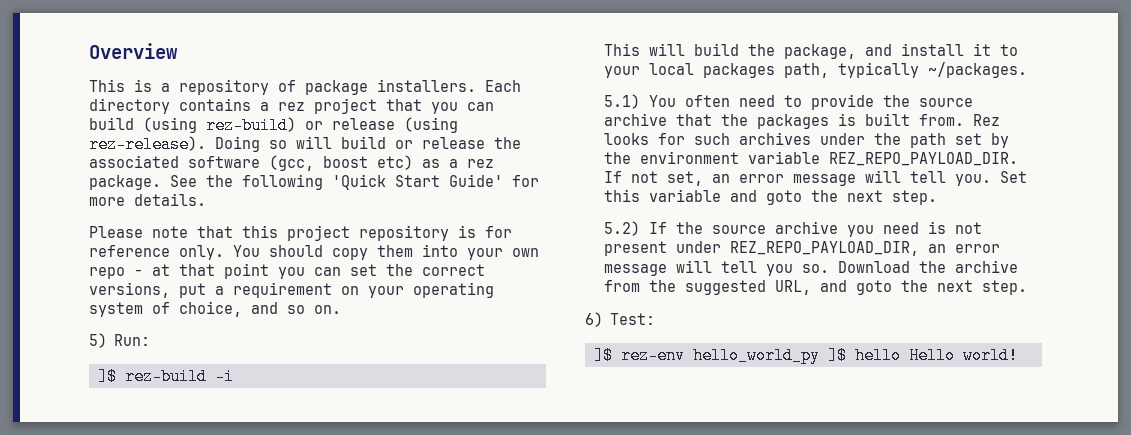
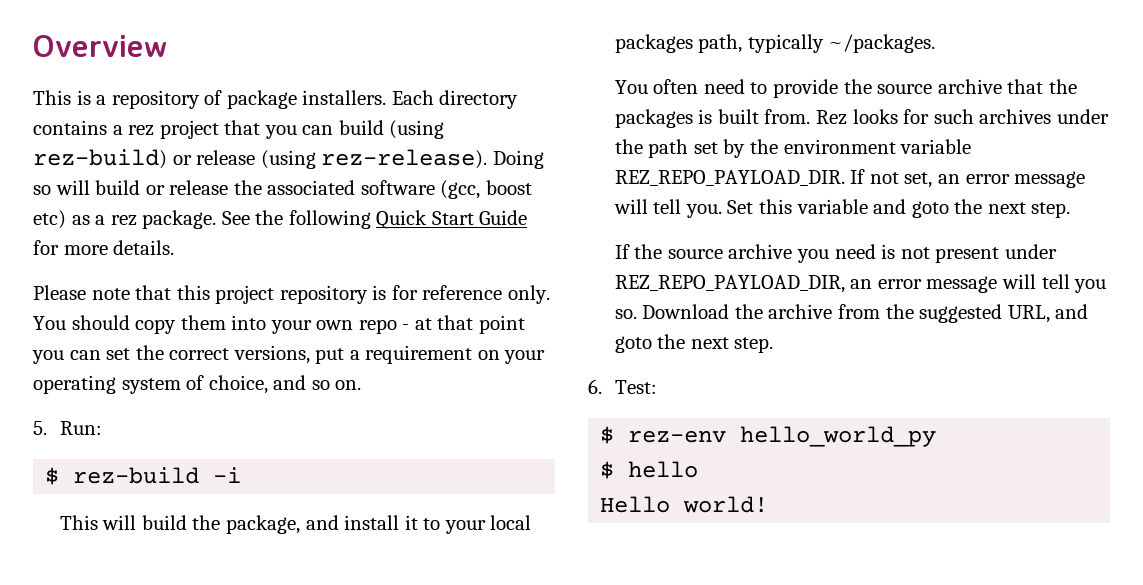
[332,174,503,190] 'Quick Start Guide' -> [376,210,528,229] Quick Start Guide
[89,333,107,348] 5) -> [33,421,47,435] 5.
[97,368,117,385] ]$ -> [45,467,60,485] $
[604,94,641,109] 5.1) -> (936, 43) none
[604,221,641,236] 5.2) -> (1071, 210) none
[585,312,603,327] 6) -> [588,379,602,394] 6.
[593,347,613,364] ]$ -> [600,426,615,444] $
[827,347,847,364] ]$ -> [600,461,615,479] // $
(901, 355) none -> (699, 469) //

